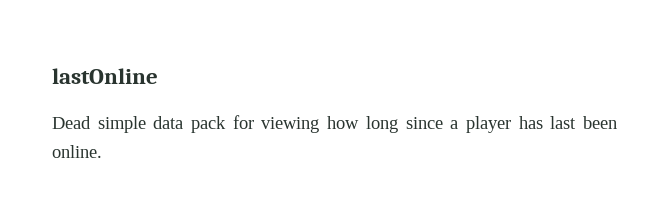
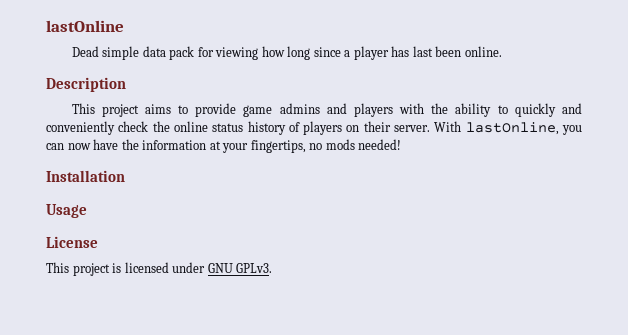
(102, 151) none -> [46,77,126,92] [71,103,582,117] [46,121,583,135] [46,139,402,153] [46,170,125,182] [46,204,87,218] [46,236,98,248] [46,262,273,276] // Description // This project aims to provide game admins and players with the ability to quickly and conveniently check the online status history of players on their server. With lastOnline, you can now have the information at your fingertips, no mods needed! // Installation // Usage // License // This project is licensed under GNU GPLv3.

